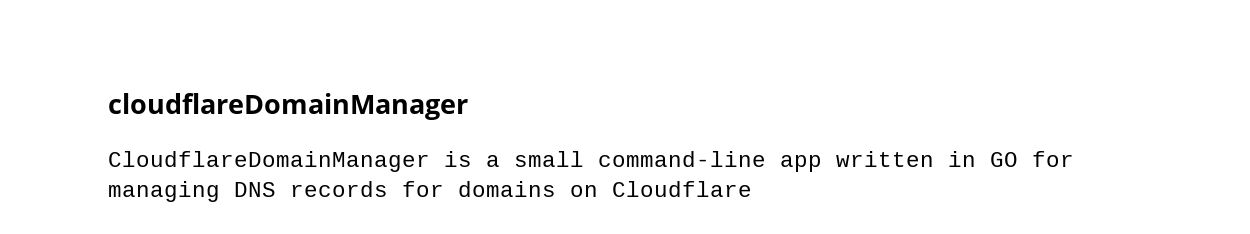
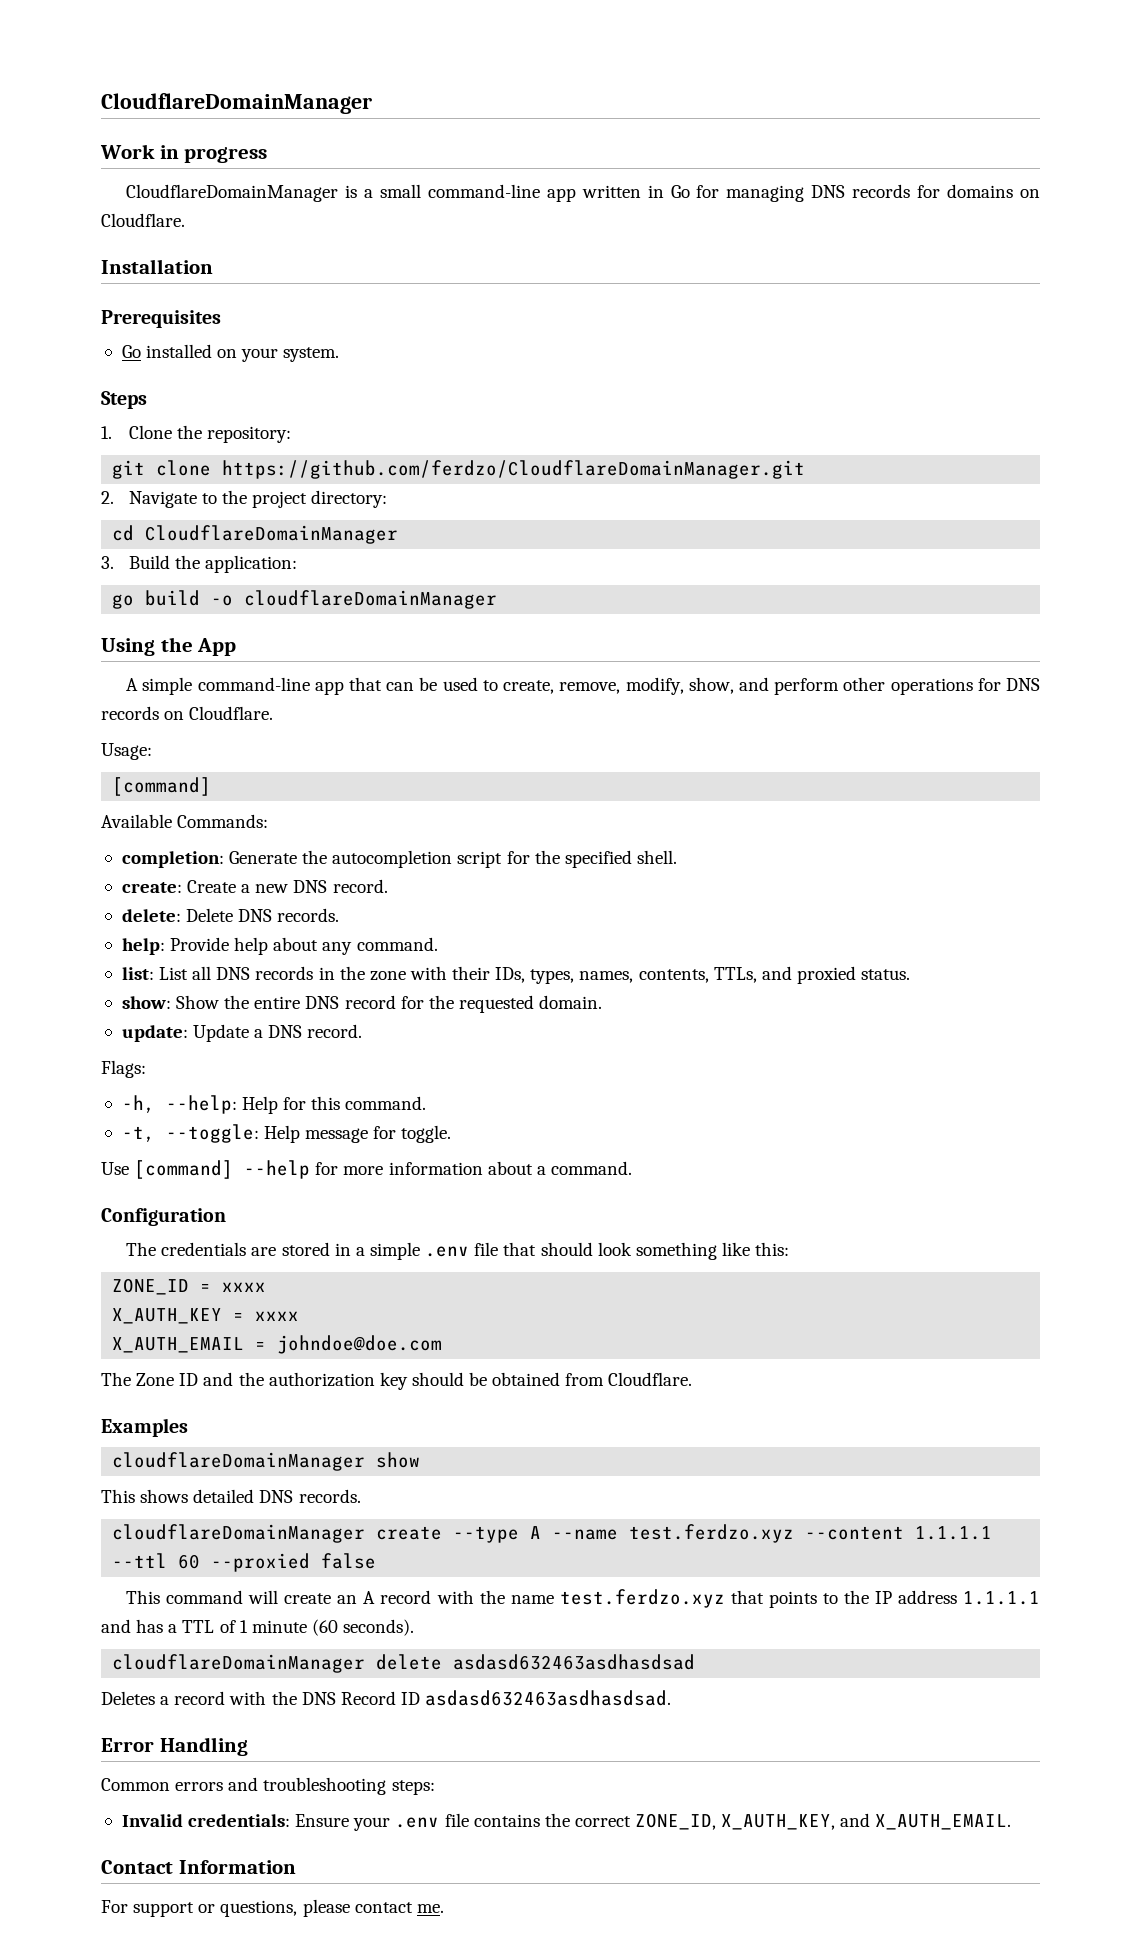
[108,93,468,120] cloudflareDomainManager -> [101,93,372,114] [100,144,268,163] CloudflareDomainManager // Work in progress
[990,152,1018,167] GO -> [670,185,690,198] Go
[612,181,752,197] Cloudflare -> [101,213,185,227] [101,259,213,274] [101,310,221,328] [121,344,340,362] [101,391,147,409] [101,425,291,443] [112,460,806,479] [101,490,388,508] [112,525,399,544] [101,555,297,573] [112,590,498,609] [101,637,237,656] [126,677,1041,695] [101,706,274,720] [101,743,152,760] [112,777,212,796] [101,814,269,828] [121,850,677,868] [121,879,388,893] [121,908,340,922] [121,937,438,955] [121,966,911,984] [121,995,603,1013] [121,1024,363,1042] [101,1060,146,1078] [121,1095,427,1114] [121,1124,452,1143] [101,1160,632,1179] [101,1208,226,1226] [126,1242,790,1260] [112,1278,267,1295] [112,1308,300,1324] [112,1335,443,1354] [101,1372,693,1390] [101,1418,188,1437] [112,1452,421,1471] [101,1489,361,1503] [112,1524,993,1543] [112,1553,377,1572] [126,1589,1040,1608] [101,1619,415,1636] [112,1654,696,1673] [101,1690,672,1706] [101,1737,248,1756] [101,1777,435,1795] [121,1813,1012,1831] [101,1860,296,1874] [101,1899,444,1917] Cloudflare. // Installation // Prerequisites // Go installed on your system. // Steps // 1. Clone the repository: // git clone https://github.com/ferdzo/CloudflareDomainManager.git // 2. Navigate to the project directory: // cd CloudflareDomainManager // 3. Build the application: // go build -o cloudflareDomainManager // Using the App // A simple command-line app that can be used to create, remove, modify, show, and perform other operations for DNS records on Cloudflare. // Usage: // [command] // Available Commands: // completion: Generate the autocompletion script for the specified shell. // create: Create a new DNS record. // delete: Delete DNS records. // help: Provide help about any command. // list: List all DNS records in the zone with their IDs, types, names, contents, TTLs, and proxied status. // show: Show the entire DNS record for the requested domain. // update: Update a DNS record. // Flags: // -h, --help: Help for this command. // -t, --toggle: Help message for toggle. // Use [command] --help for more information about a command. // Configuration // The credentials are stored in a simple .env file that should look something like this: // ZONE_ID = xxxx // X_AUTH_KEY = xxxx // X_AUTH_EMAIL = johndoe@doe.com // The Zone ID and the authorization key should be obtained from Cloudflare. // Examples // cloudflareDomainManager show // This shows detailed DNS records. // cloudflareDomainManager create --type A --name test.ferdzo.xyz --content 1.1.1.1 --ttl 60 --proxied false // This command will create an A record with the name test.ferdzo.xyz that points to the IP address 1.1.1.1 and has a TTL of 1 minute (60 seconds). // cloudflareDomainManager delete asdasd632463asdhasdsad // Deletes a record with the DNS Record ID asdasd632463asdhasdsad. // Error Handling // Common errors and troubleshooting steps: // Invalid credentials: Ensure your .env file contains the correct ZONE_ID, X_AUTH_KEY, and X_AUTH_EMAIL. // Contact Information // For support or questions, please contact me.

